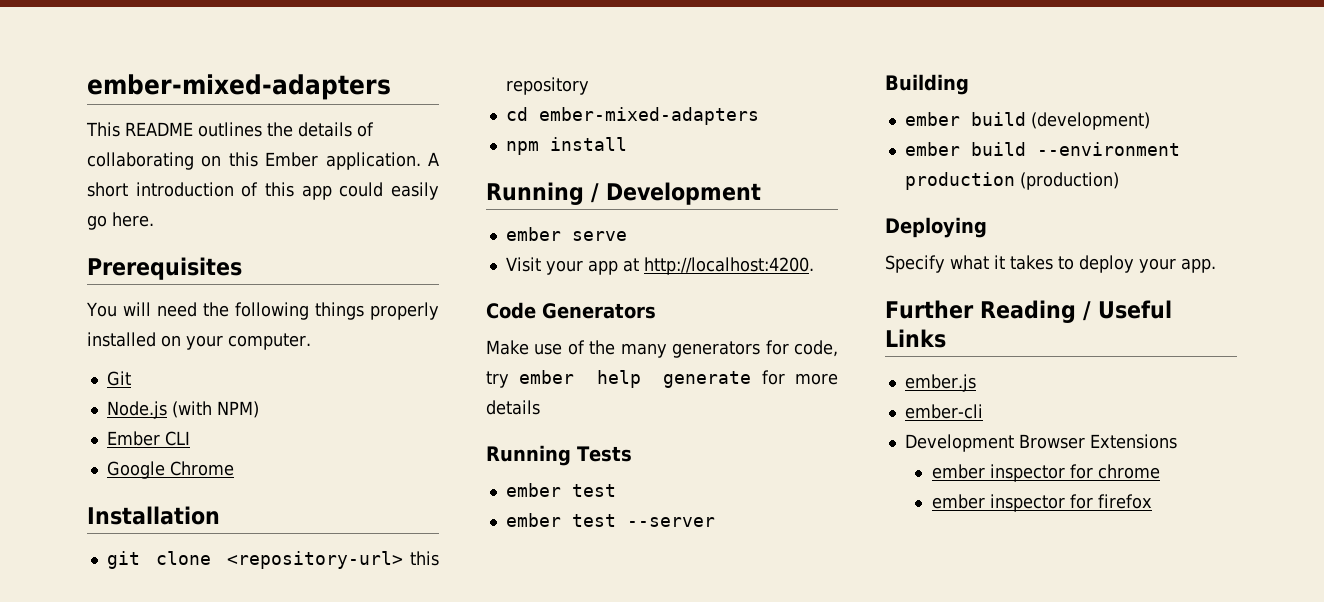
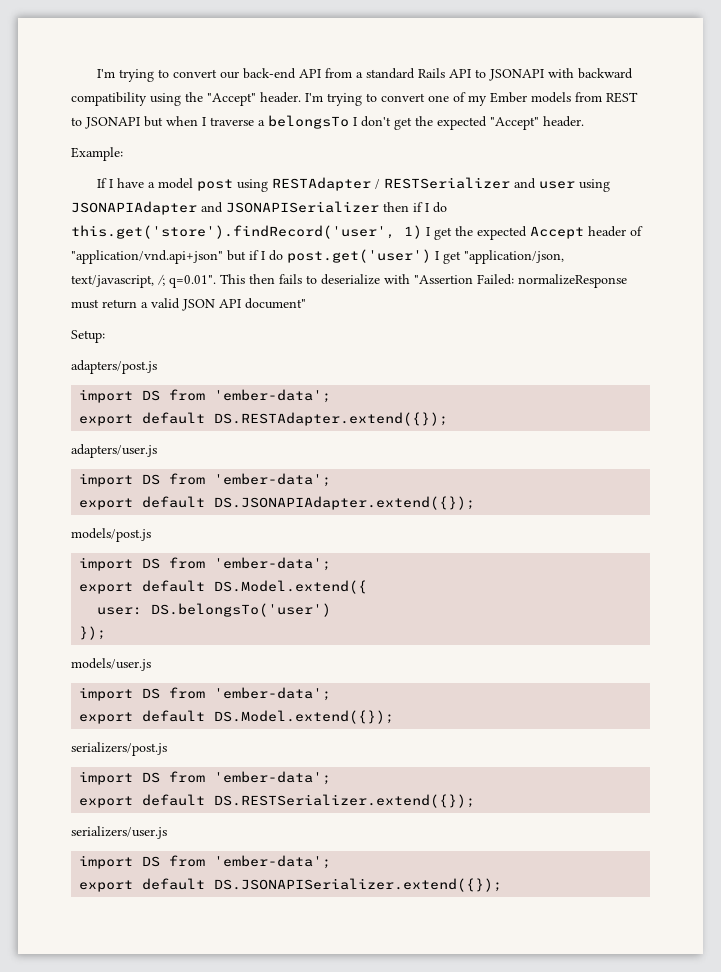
[87,74,391,100] [86,122,374,137] [87,152,439,170] [87,182,439,200] [87,212,154,230] [87,257,242,280] [86,302,439,320] [87,332,311,350] [106,371,131,386] [106,401,259,419] [106,431,190,446] [106,461,234,479] [87,506,220,525] [106,551,439,569] [505,77,589,95] [505,107,759,125] [505,137,627,155] [486,182,761,205] [505,227,627,241] [505,257,814,275] [486,302,656,319] [486,340,838,358] [486,370,838,388] [486,400,540,415] [486,445,632,466] [505,483,616,497] [505,513,715,527] [885,74,969,95] [904,112,1150,130] [904,142,1180,156] [904,172,1119,190] [885,217,987,238] [885,255,1216,273] [885,300,1172,323] [885,329,946,348] [904,374,976,392] [904,404,983,419] [904,434,1177,452] [931,464,1160,482] [931,494,1152,512] ember-mixed-adapters // This README outlines the details of collaborating on this Ember application. A short introduction of this app could easily go here. // Prerequisites // You will need the following things properly installed on your computer. // Git // Node.js (with NPM) // Ember CLI // Google Chrome // Installation // git clone <repository-url> this repository // cd ember-mixed-adapters // npm install // Running / Development // ember serve // Visit your app at http://localhost:4200. // Code Generators // Make use of the many generators for code, try ember help generate for more details // Running Tests // ember test // ember test --server // Building // ember build (development) // ember build --environment production (production) // Deploying // Specify what it takes to deploy your app. // Further Reading / Useful Links // ember.js // ember-cli // Development Browser Extensions // ember inspector for chrome // ember inspector for firefox -> [96,68,633,82] [71,92,638,106] [71,115,584,130] [71,147,123,161] [96,177,610,192] [71,201,447,215] [71,225,643,240] [71,249,564,264] [71,274,627,288] [71,298,306,311] [71,330,105,343] [71,360,157,374] [79,389,332,403] [79,412,449,426] [71,444,157,458] [79,473,332,487] [79,496,476,510] [71,528,151,542] [79,557,332,571] [79,580,368,594] [97,603,332,617] [79,626,107,640] [71,658,151,671] [79,687,332,701] [79,710,395,724] [71,742,167,756] [79,771,332,785] [79,794,476,808] [71,826,167,839] [79,855,332,869] [79,878,503,892] I'm trying to convert our back-end API from a standard Rails API to JSONAPI with backward compatibility using the "Accept" header. I'm trying to convert one of my Ember models from REST to JSONAPI but when I traverse a belongsTo I don't get the expected "Accept" header. // Example: // If I have a model post using RESTAdapter / RESTSerializer and user using JSONAPIAdapter and JSONAPISerializer then if I do this.get('store').findRecord('user', 1) I get the expected Accept header of "application/vnd.api+json" but if I do post.get('user') I get "application/json, text/javascript, /; q=0.01". This then fails to deserialize with "Assertion Failed: normalizeResponse must return a valid JSON API document" // Setup: // adapters/post.js // import DS from 'ember-data'; // export default DS.RESTAdapter.extend({}); // adapters/user.js // import DS from 'ember-data'; // export default DS.JSONAPIAdapter.extend({}); // models/post.js // import DS from 'ember-data'; // export default DS.Model.extend({ // user: DS.belongsTo('user') // }); // models/user.js // import DS from 'ember-data'; // export default DS.Model.extend({}); // serializers/post.js // import DS from 'ember-data'; // export default DS.RESTSerializer.extend({}); // serializers/user.js // import DS from 'ember-data'; // export default DS.JSONAPISerializer.extend({});

